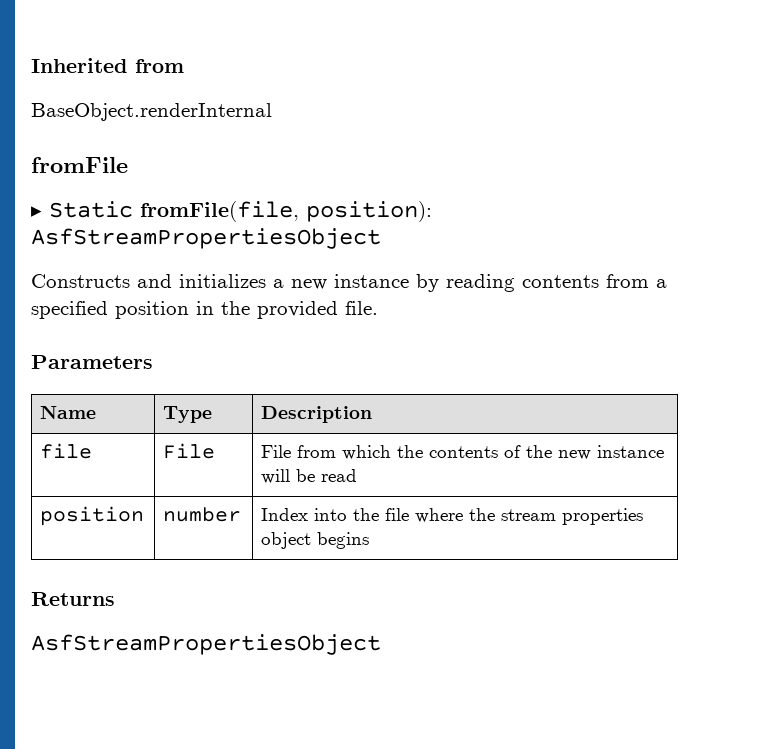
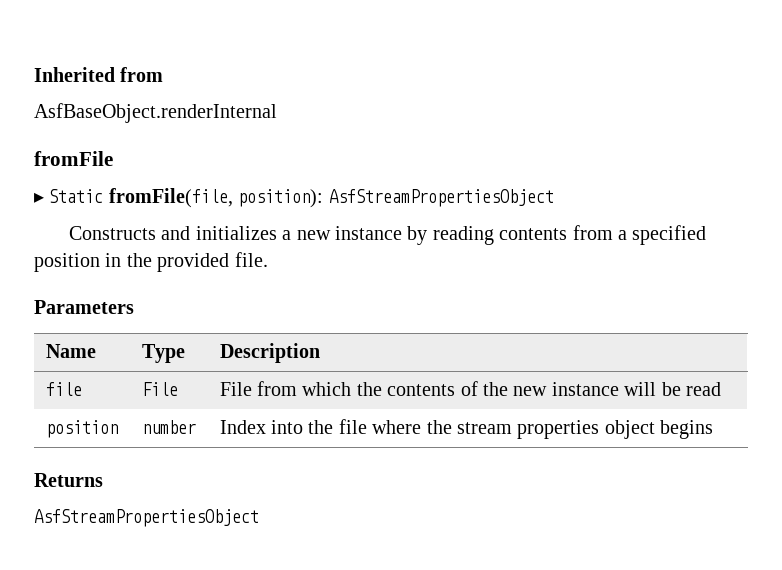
[31,103,272,121] BaseObject.renderInternal -> [34,103,277,123] AsfBaseObject.renderInternal

